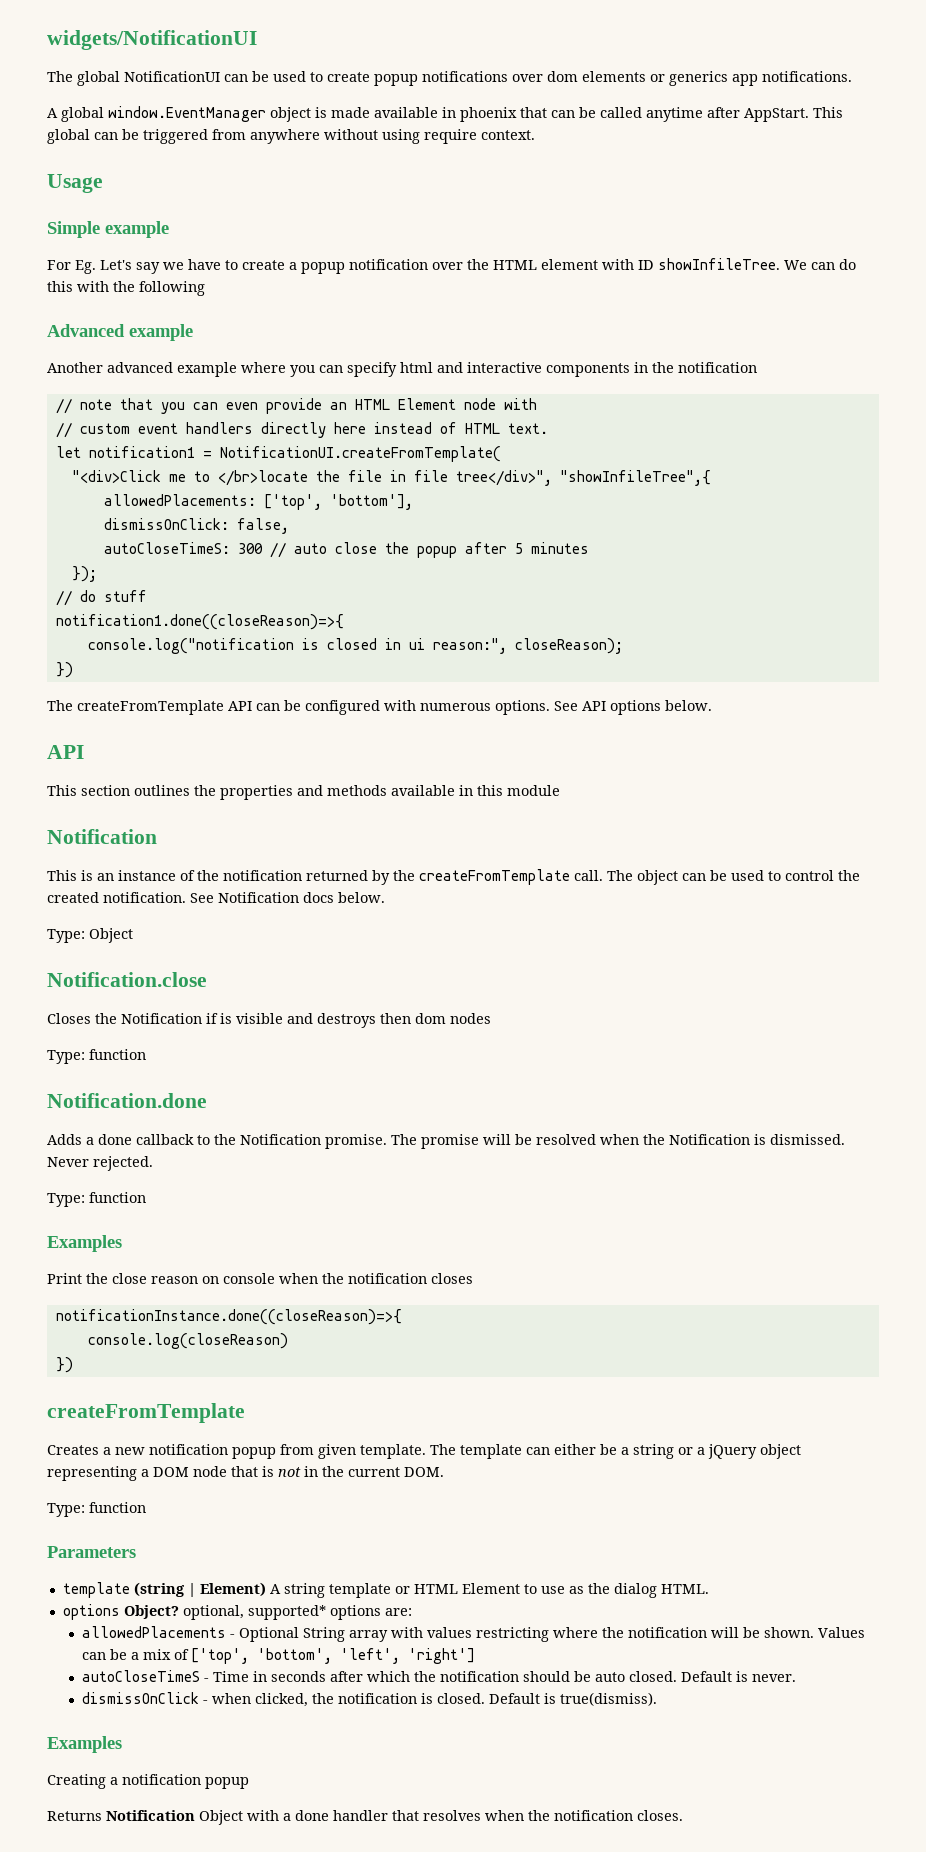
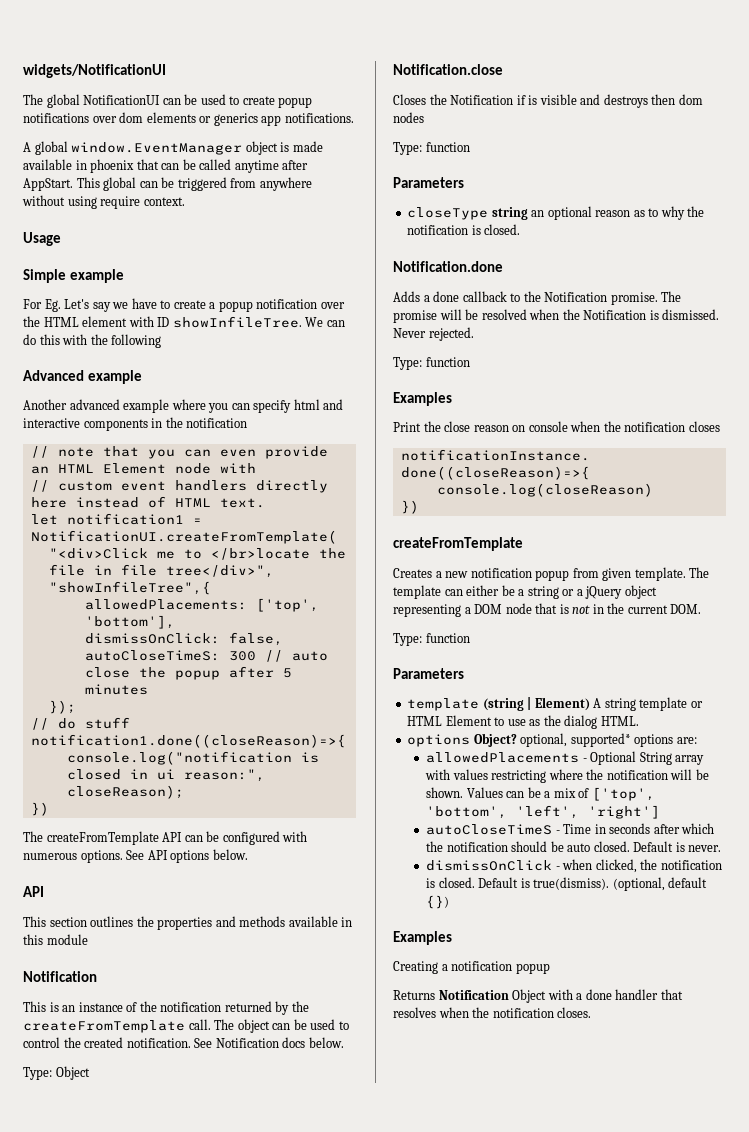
(146, 1054) none -> [393,177,464,188] [407,206,705,220] [407,224,521,235] // Parameters // closeType string an optional reason as to why the notification is closed.
(657, 1699) none -> [612,877,708,891] [426,895,450,909] (optional, default {})

